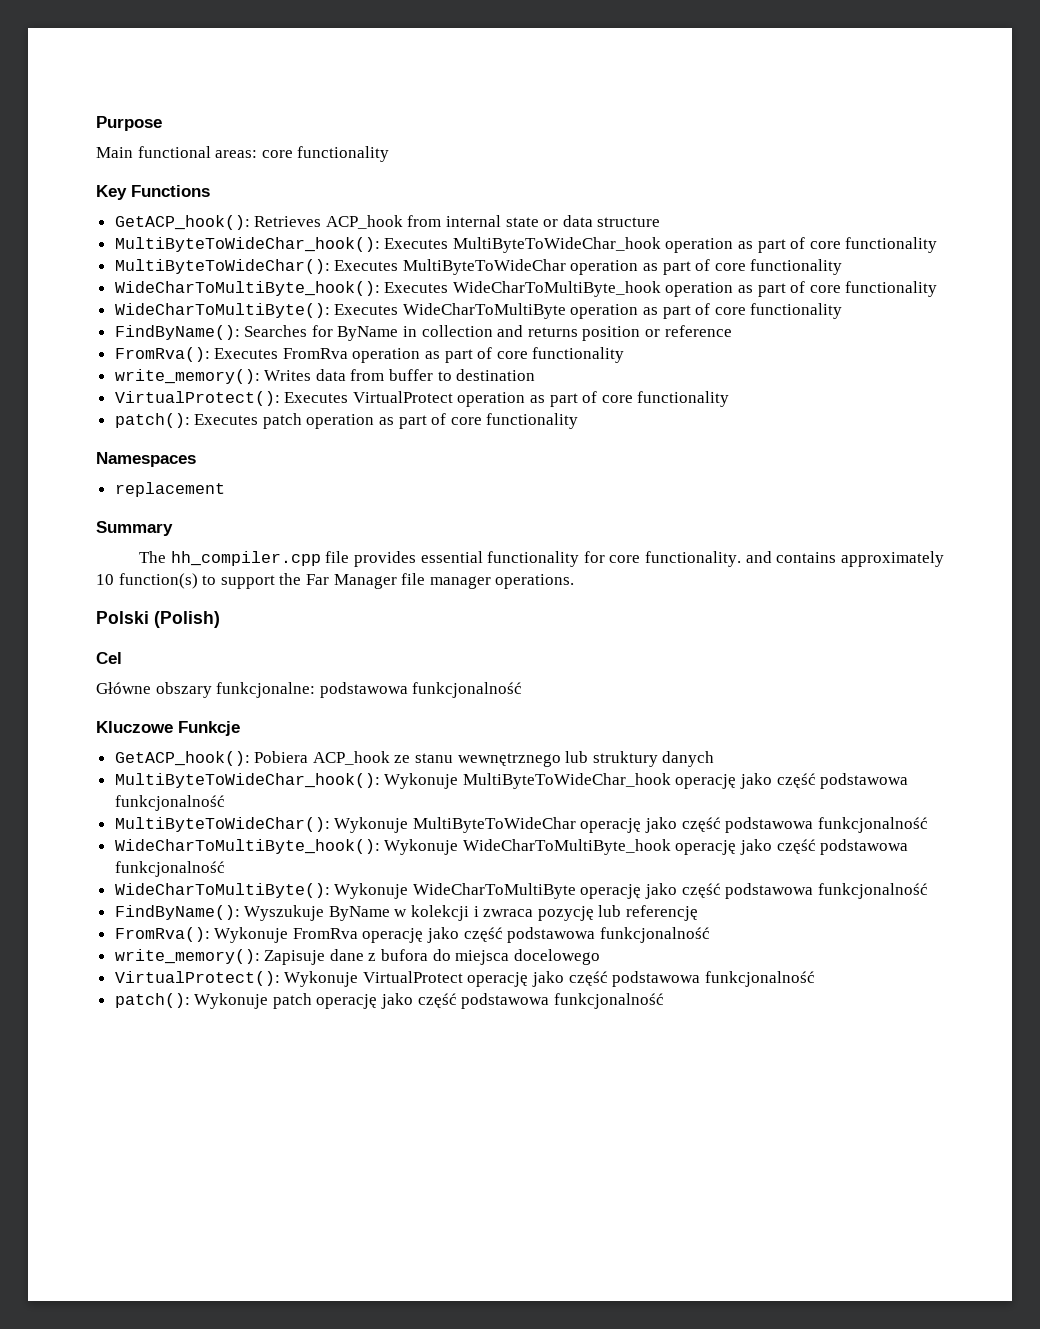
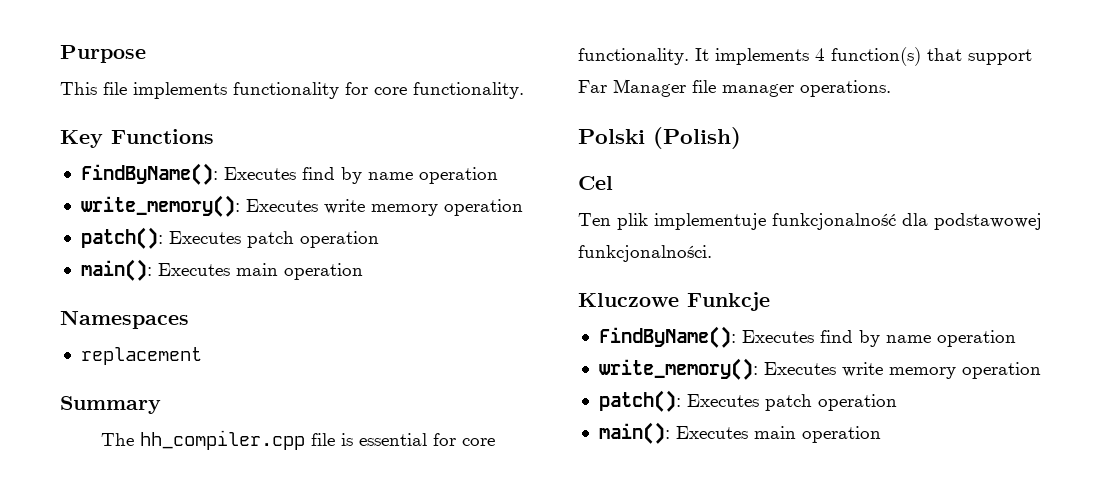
[96,146,390,162] [96,185,210,200] [114,215,661,230] [114,237,938,253] [114,259,843,275] [114,281,938,297] [114,303,843,319] [114,325,732,341] [114,347,625,363] [114,369,536,384] [114,391,730,407] [114,413,579,429] Main functional areas: core functionality // Key Functions // GetACP_hook(): Retrieves ACP_hook from internal state or data structure // MultiByteToWideChar_hook(): Executes MultiByteToWideChar_hook operation as part of core functionality // MultiByteToWideChar(): Executes MultiByteToWideChar operation as part of core functionality // WideCharToMultiByte_hook(): Executes WideCharToMultiByte_hook operation as part of core functionality // WideCharToMultiByte(): Executes WideCharToMultiByte operation as part of core functionality // FindByName(): Searches for ByName in collection and returns position or reference // FromRva(): Executes FromRva operation as part of core functionality // write_memory(): Writes data from buffer to destination // VirtualProtect(): Executes VirtualProtect operation as part of core functionality // patch(): Executes patch operation as part of core functionality -> [60,82,524,99] [60,129,214,148] [80,163,498,185] [80,195,523,217] [80,227,379,249] [80,259,363,281] This file implements functionality for core functionality. // Key Functions // FindByName(): Executes find by name operation // write_memory(): Executes write memory operation // patch(): Executes patch operation // main(): Executes main operation
[354,551,944,567] [96,573,302,589] provides essential functionality for core functionality. and contains approximately 10 function(s) to support the -> [341,433,496,446] [578,47,1032,66] is essential for core functionality. It implements 4 function(s) that support
[96,682,523,698] [96,721,240,736] [114,751,715,767] [114,773,909,789] [114,795,225,811] [114,817,928,833] [114,839,909,855] [114,861,225,877] [114,883,928,899] [114,905,699,921] [114,927,710,943] [114,949,600,965] [114,971,815,987] [114,993,664,1009] Główne obszary funkcjonalne: podstawowa funkcjonalność // Kluczowe Funkcje // GetACP_hook(): Pobiera ACP_hook ze stanu wewnętrznego lub struktury danych // MultiByteToWideChar_hook(): Wykonuje MultiByteToWideChar_hook operację jako część podstawowa funkcjonalność // MultiByteToWideChar(): Wykonuje MultiByteToWideChar operację jako część podstawowa funkcjonalność // WideCharToMultiByte_hook(): Wykonuje WideCharToMultiByte_hook operację jako część podstawowa funkcjonalność // WideCharToMultiByte(): Wykonuje WideCharToMultiByte operację jako część podstawowa funkcjonalność // FindByName(): Wyszukuje ByName w kolekcji i zwraca pozycję lub referencję // FromRva(): Wykonuje FromRva operację jako część podstawowa funkcjonalność // write_memory(): Zapisuje dane z bufora do miejsca docelowego // VirtualProtect(): Wykonuje VirtualProtect operację jako część podstawowa funkcjonalność // patch(): Wykonuje patch operację jako część podstawowa funkcjonalność -> [578,213,1042,230] [578,245,712,262] [578,292,770,311] [598,326,1016,348] [598,358,1041,380] [598,390,897,412] [598,422,881,444] Ten plik implementuje funkcjonalność dla podstawowej funkcjonalności. // Kluczowe Funkcje // FindByName(): Executes find by name operation // write_memory(): Executes write memory operation // patch(): Executes patch operation // main(): Executes main operation

